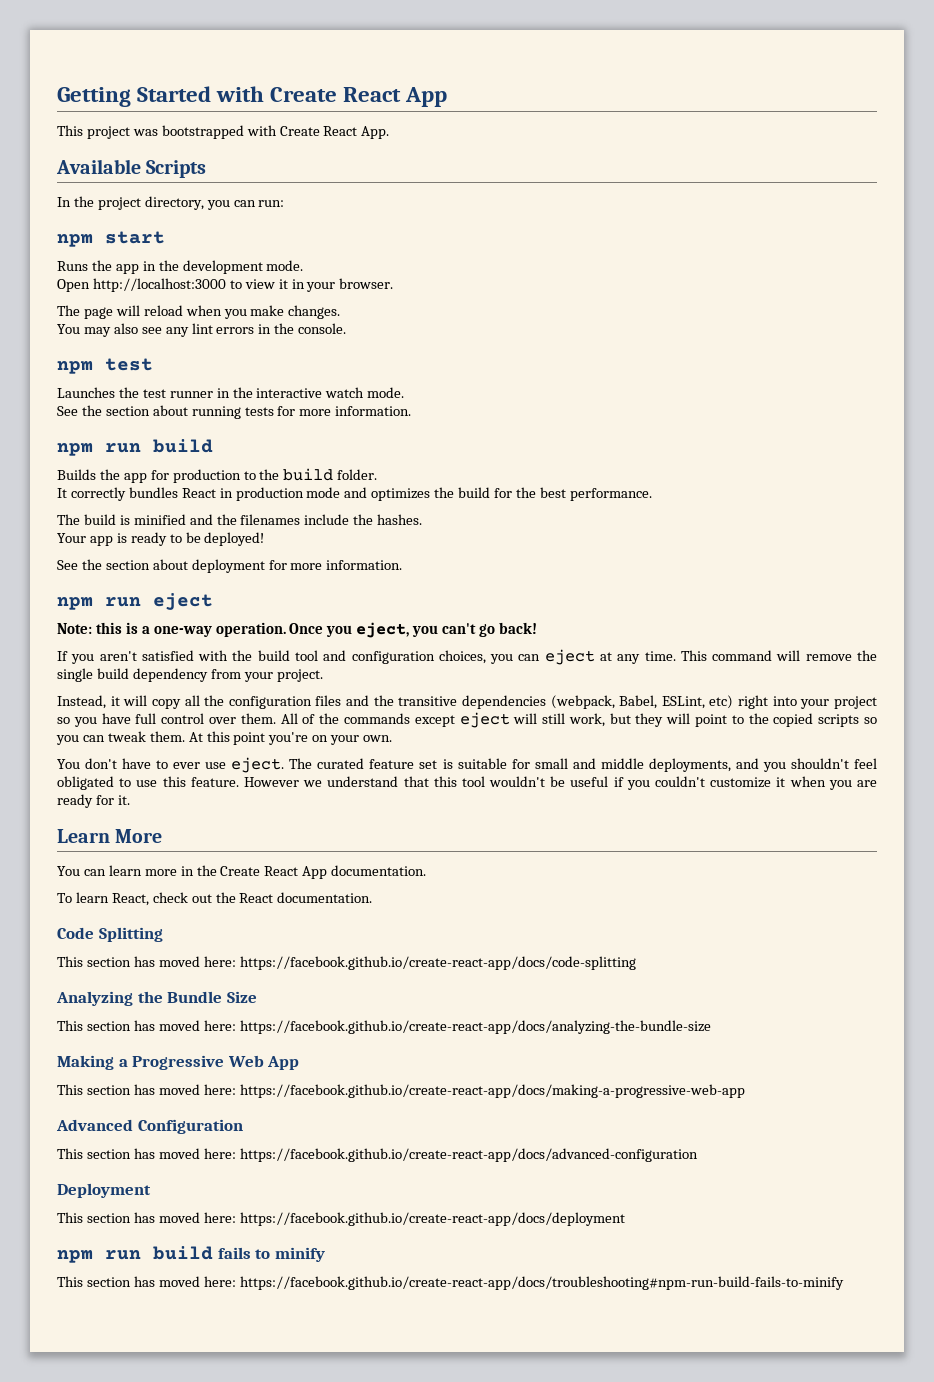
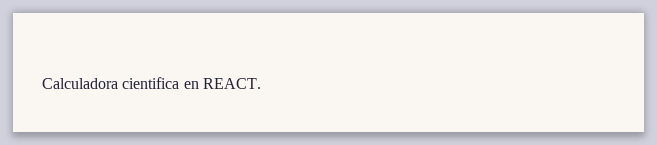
[57,86,448,107] [57,125,390,139] [56,159,207,178] [57,196,285,210] [57,231,165,247] [57,260,304,274] [57,278,394,292] [57,305,341,319] [57,323,347,337] [57,358,153,374] [57,387,405,398] [57,405,412,419] [57,439,213,456] [57,468,378,483] [57,487,652,501] [57,514,423,525] [57,532,265,546] [57,559,403,573] [57,593,213,610] [57,622,537,638] [57,649,878,665] [57,668,323,682] [57,695,878,709] [57,712,877,728] [56,731,393,745] [57,757,877,773] [57,776,877,790] [57,794,130,808] [57,829,163,843] [57,865,427,879] [57,892,373,906] [57,927,163,942] [57,956,636,970] [56,991,257,1006] [57,1020,711,1034] [57,1055,300,1070] [57,1084,745,1098] [56,1119,243,1134] [57,1148,698,1162] [57,1183,151,1198] [57,1212,625,1226] [57,1246,325,1263] [57,1276,844,1290] Getting Started with Create React App // This project was bootstrapped with Create React App. // Available Scripts // In the project directory, you can run: // npm start // Runs the app in the development mode. // Open http://localhost:3000 to view it in your browser. // The page will reload when you make changes. // You may also see any lint errors in the console. // npm test // Launches the test runner in the interactive watch mode. // See the section about running tests for more information. // npm run build // Builds the app for production to the build folder. // It correctly bundles React in production mode and optimizes the build for the best performance. // The build is minified and the filenames include the hashes. // Your app is ready to be deployed! // See the section about deployment for more information. // npm run eject // Note: this is a one-way operation. Once you eject, you can't go back! // If you aren't satisfied with the build tool and configuration choices, you can eject at any time. This command will remove the single build dependency from your project. // Instead, it will copy all the configuration files and the transitive dependencies (webpack, Babel, ESLint, etc) right into your project so you have full control over them. All of the commands except eject will still work, but they will point to the copied scripts so you can tweak them. At this point you're on your own. // You don't have to ever use eject. The curated feature set is suitable for small and middle deployments, and you shouldn't feel obligated to use this feature. However we understand that this tool wouldn't be useful if you couldn't customize it when you are ready for it. // Learn More // You can learn more in the Create React App documentation. // To learn React, check out the React documentation. // Code Splitting // This section has moved here: https://facebook.github.io/create-react-app/docs/code-splitting // Analyzing the Bundle Size // This section has moved here: https://facebook.github.io/create-react-app/docs/analyzing-the-bundle-size // Making a Progressive Web App // This section has moved here: https://facebook.github.io/create-react-app/docs/making-a-progressive-web-app // Advanced Configuration // This section has moved here: https://facebook.github.io/create-react-app/docs/advanced-configuration // Deployment // This section has moved here: https://facebook.github.io/create-react-app/docs/deployment // npm run build fails to minify // This section has moved here: https://facebook.github.io/create-react-app/docs/troubleshooting#npm-run-build-fails-to-minify -> [42,77,261,89] Calculadora cientifica en REACT.

